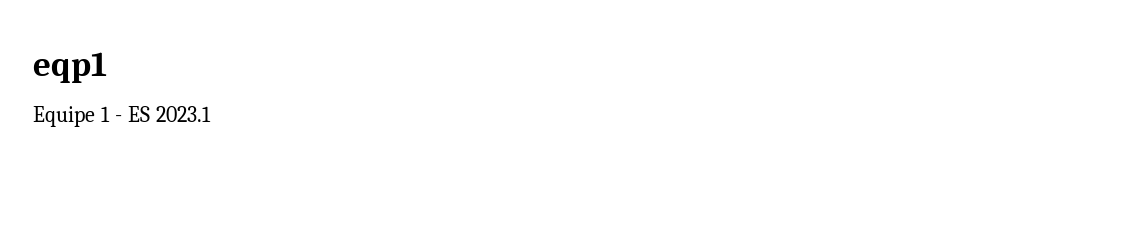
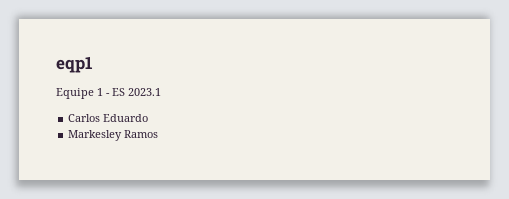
(211, 114) none -> [68,114,149,122] [68,130,159,141] // Carlos Eduardo // Markesley Ramos

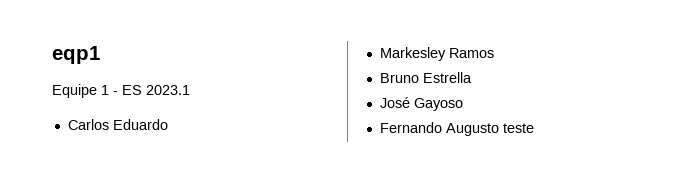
(159, 134) none -> [379,72,472,83] [379,97,463,111] [379,122,534,136] // Bruno Estrella // José Gayoso // Fernando Augusto teste

